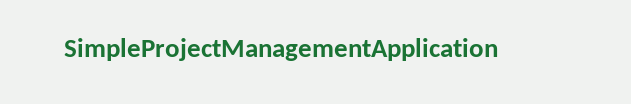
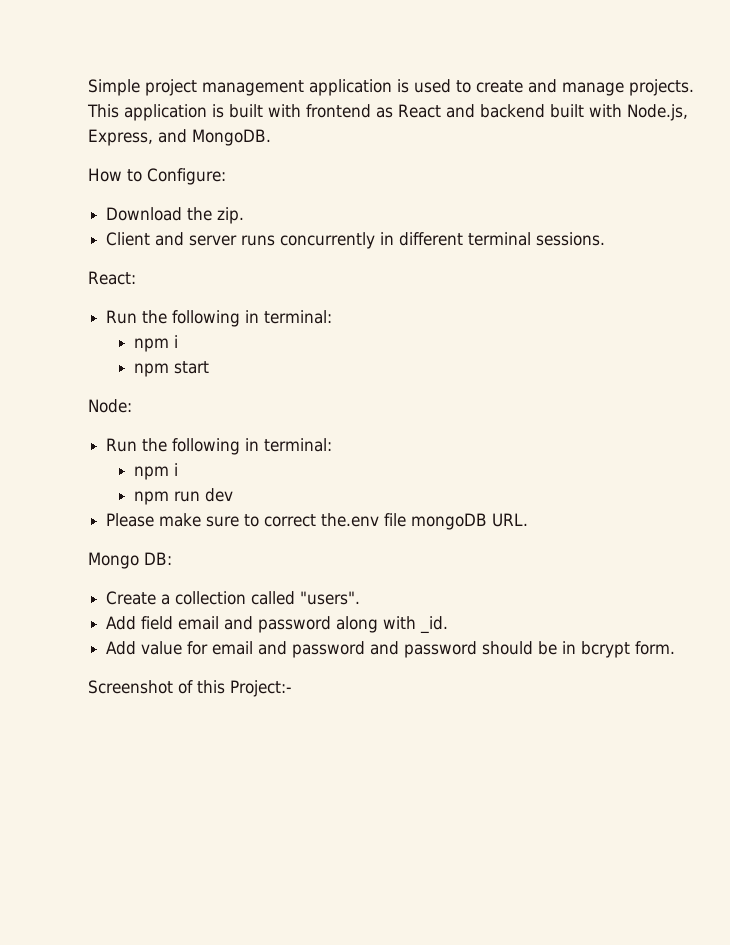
[64,38,498,61] SimpleProjectManagementApplication -> [88,79,694,96] [87,104,688,121] [88,129,271,146] [88,168,226,185] [106,207,245,224] [106,232,606,249] [88,271,136,285] [106,310,333,327] [133,335,178,352] [133,361,209,377] [88,399,132,413] [106,438,333,455] [133,463,178,480] [133,488,233,505] [106,513,529,530] [88,552,172,569] [106,591,361,605] [106,616,449,634] [106,641,676,658] [88,680,292,697] Simple project management application is used to create and manage projects. This application is built with frontend as React and backend built with Node.js, Express, and MongoDB. // How to Configure: // Download the zip. // Client and server runs concurrently in different terminal sessions. // React: // Run the following in terminal: // npm i // npm start // Node: // Run the following in terminal: // npm i // npm run dev // Please make sure to correct the.env file mongoDB URL. // Mongo DB: // Create a collection called "users". // Add field email and password along with _id. // Add value for email and password and password should be in bcrypt form. // Screenshot of this Project:-

